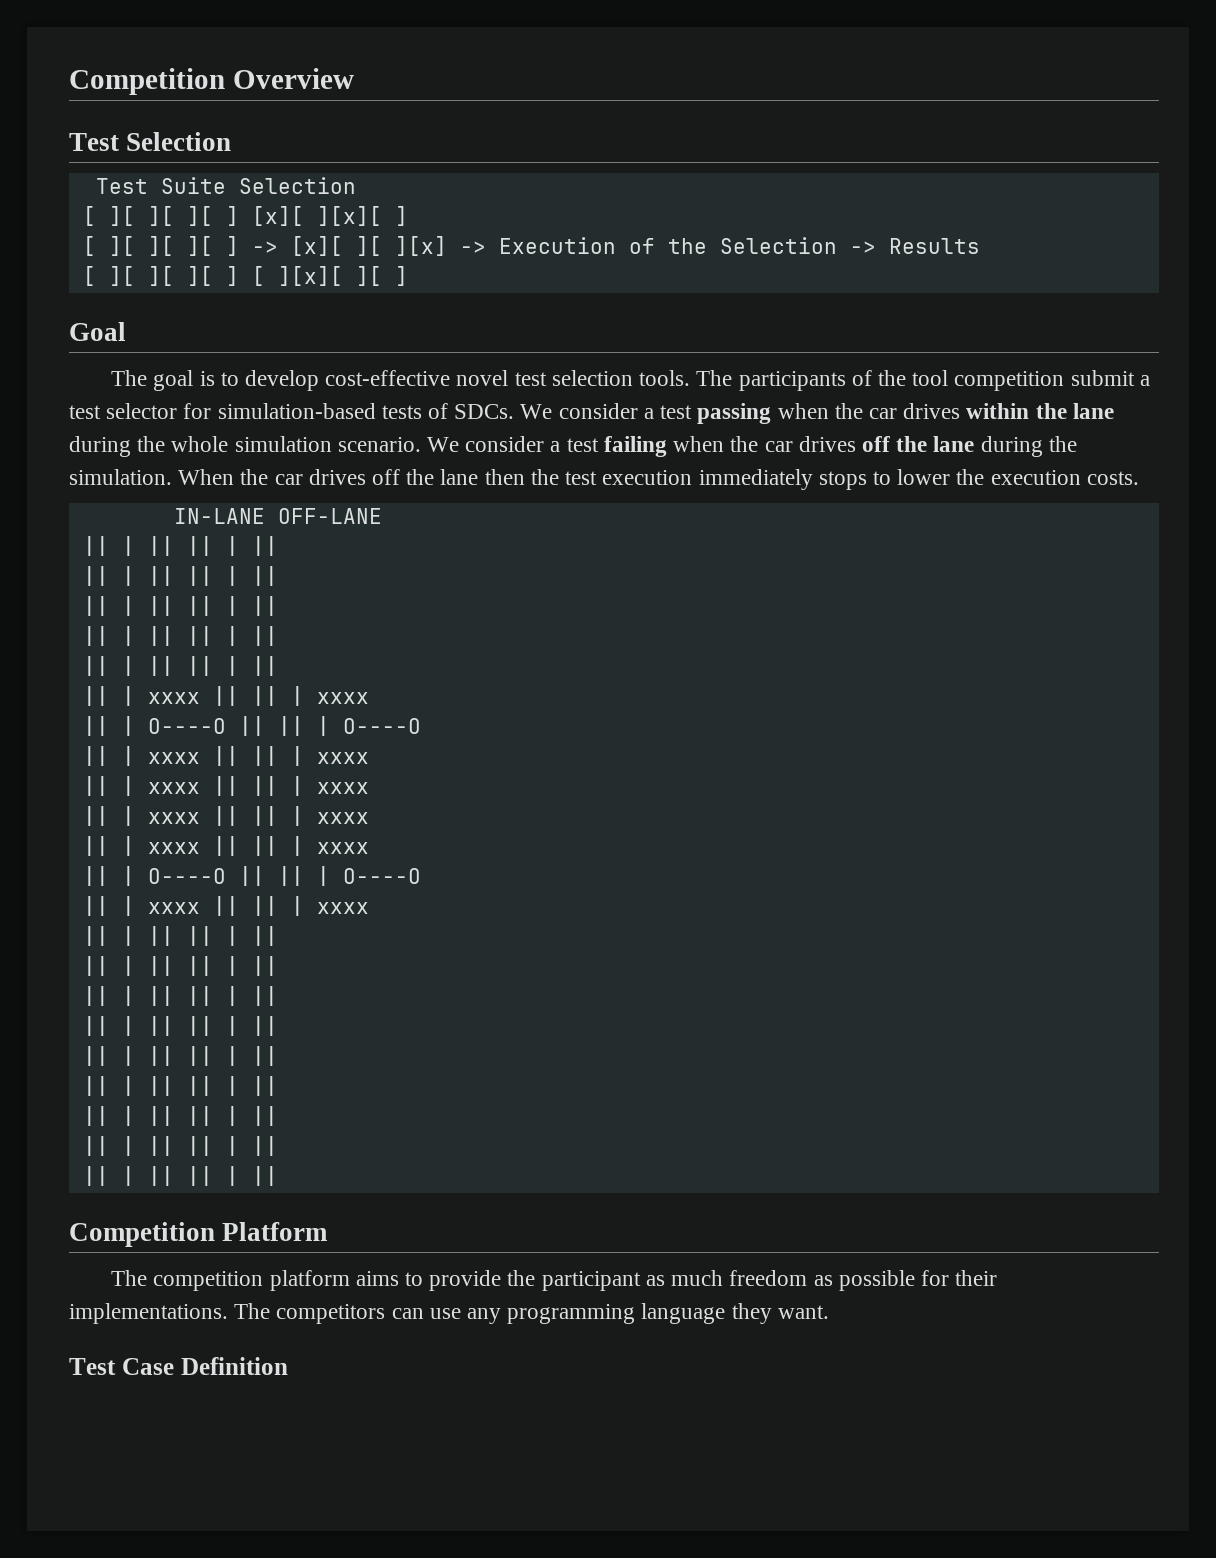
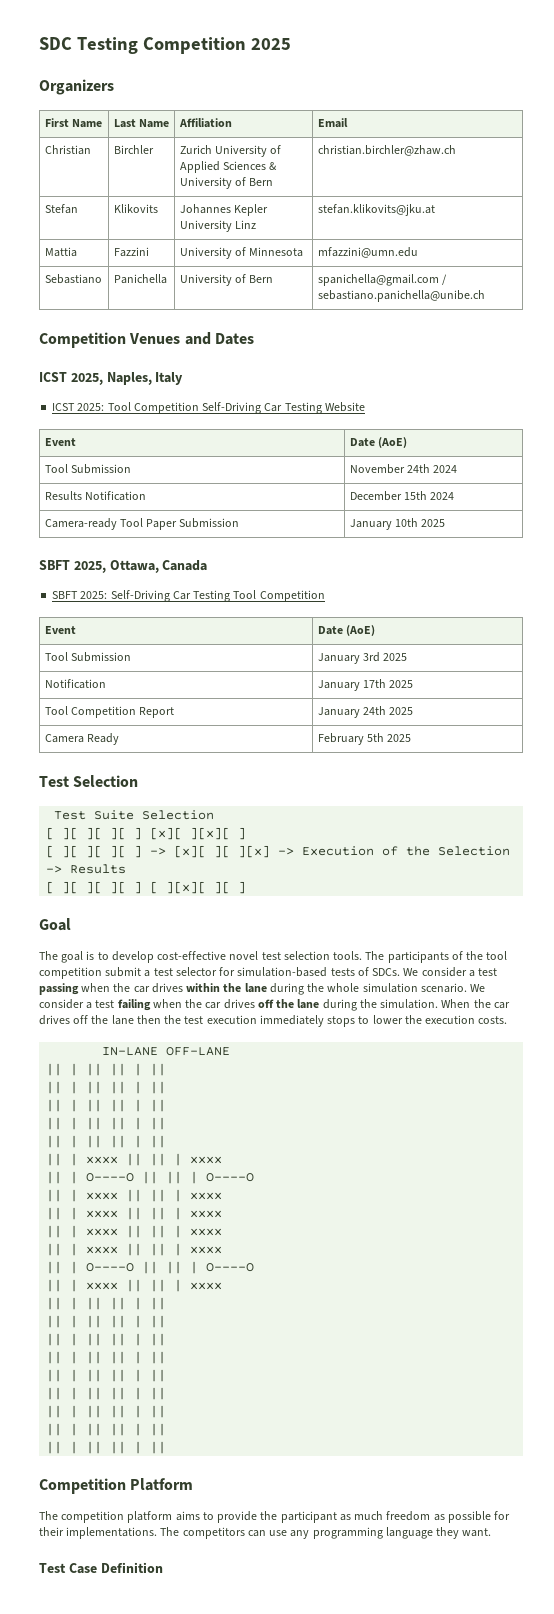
[69,68,354,95] Competition Overview -> [39,37,291,54] [39,79,114,95] [44,118,102,128] [113,119,169,128] [178,118,232,128] [317,118,348,128] [44,145,91,155] [113,145,154,154] [179,145,282,157] [179,161,278,173] [179,177,274,189] [317,145,456,156] [44,204,78,214] [113,204,158,213] [179,204,268,216] [179,220,256,232] [317,204,435,216] [44,247,77,257] [113,247,149,257] [179,247,304,259] [317,247,418,258] [44,274,102,284] [113,274,167,284] [179,274,274,286] [317,274,447,286] [317,290,485,302] [39,332,254,348] [39,372,184,385] [52,402,365,414] [44,438,76,446] [349,437,407,448] [44,464,131,474] [349,464,458,474] [44,491,146,501] [349,491,455,501] [44,518,240,530] [349,518,446,530] [39,560,208,573] [52,590,325,602] [44,626,76,634] [317,625,375,636] [44,652,131,662] [317,652,408,664] [44,679,106,689] [317,679,414,691] [44,706,175,718] [317,706,414,718] [44,733,119,745] [317,733,412,745] SDC Testing Competition 2025 // Organizers // First Name | Last Name | Affiliation | Email // Christian | Birchler | Zurich University of Applied Sciences & University of Bern | christian.birchler@zhaw.ch // Stefan | Klikovits | Johannes Kepler University Linz | stefan.klikovits@jku.at // Mattia | Fazzini | University of Minnesota | mfazzini@umn.edu // Sebastiano | Panichella | University of Bern | spanichella@gmail.com / sebastiano.panichella@unibe.ch // Competition Venues and Dates // ICST 2025, Naples, Italy // ICST 2025: Tool Competition Self-Driving Car Testing Website // Event | Date (AoE) // Tool Submission | November 24th 2024 // Results Notification | December 15th 2024 // Camera-ready Tool Paper Submission | January 10th 2025 // SBFT 2025, Ottawa, Canada // SBFT 2025: Self-Driving Car Testing Tool Competition // Event | Date (AoE) // Tool Submission | January 3rd 2025 // Notification | January 17th 2025 // Tool Competition Report | January 24th 2025 // Camera Ready | February 5th 2025

